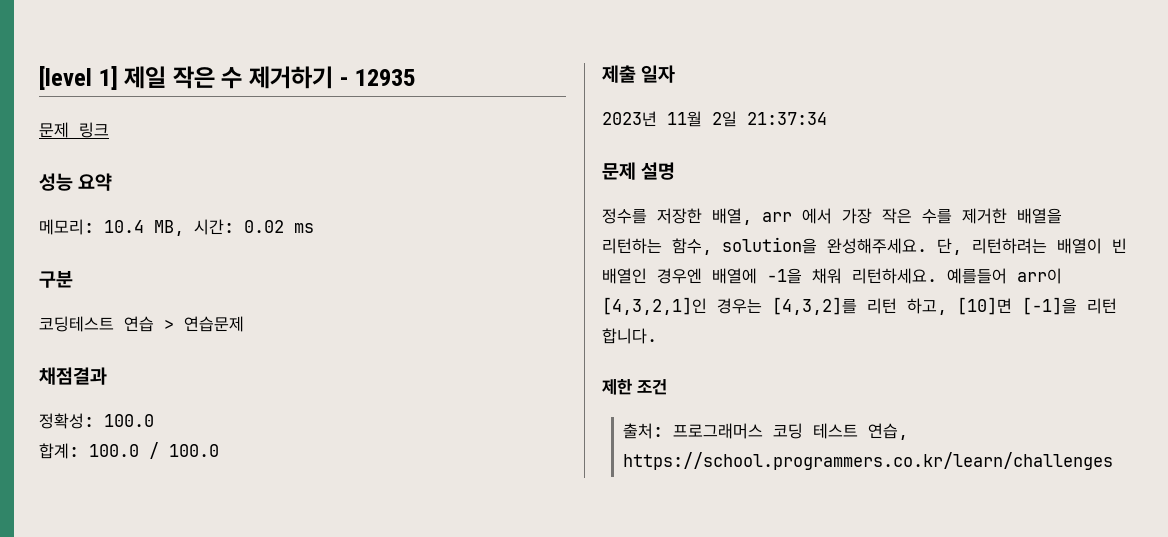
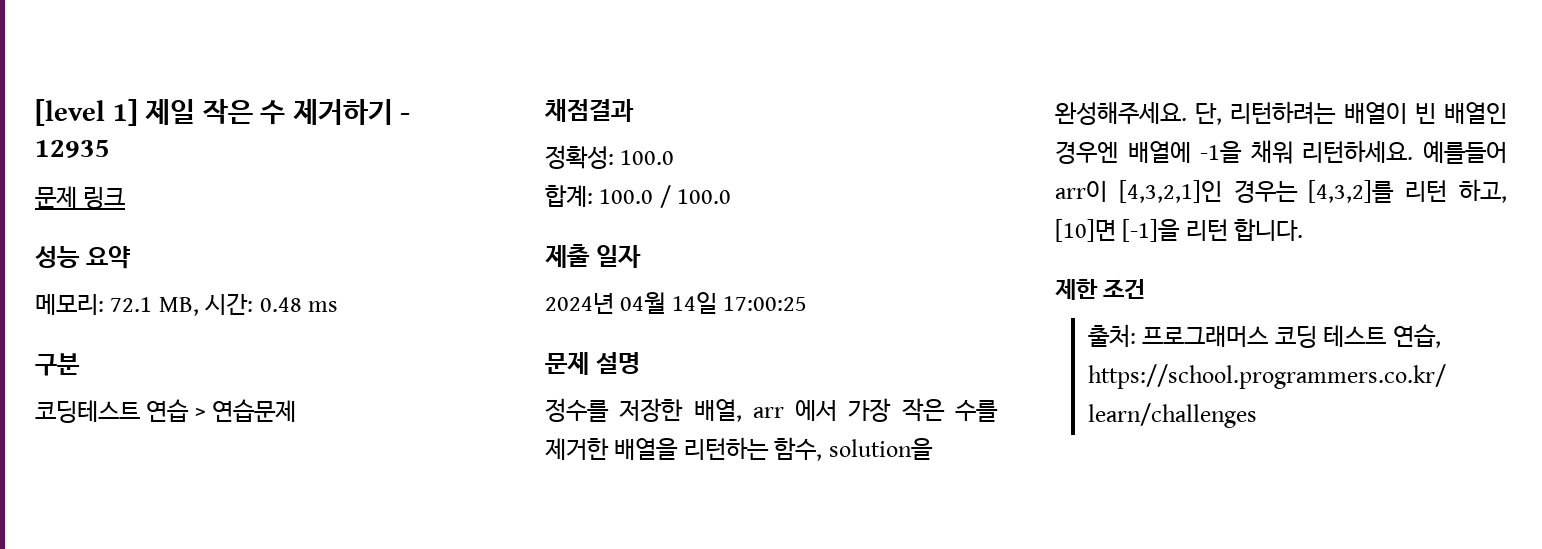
[104,220,144,233] 10.4 -> [110,297,153,312] 72.1
[244,220,284,233] 0.02 -> [259,297,302,312] 0.48
[602,111,827,127] 2023년 11월 2일 21:37:34 -> [545,292,808,314] 2024년 04월 14일 17:00:25

